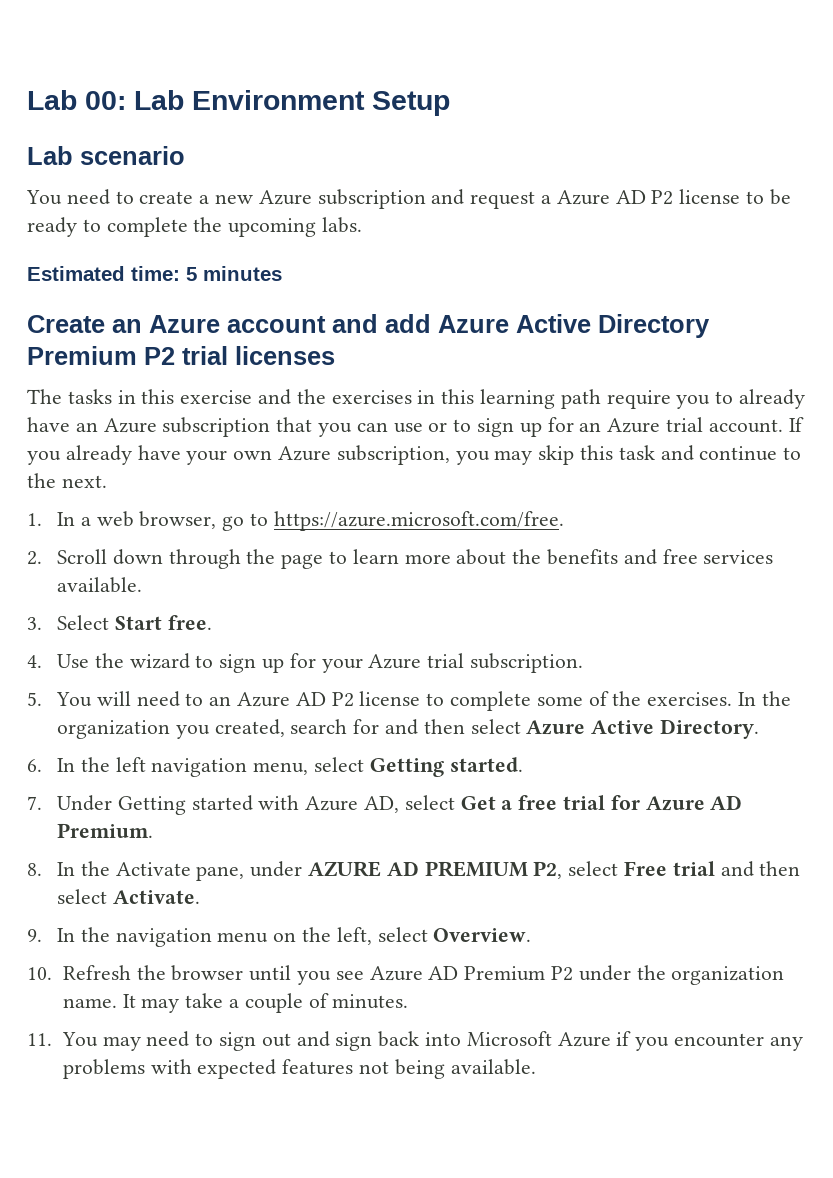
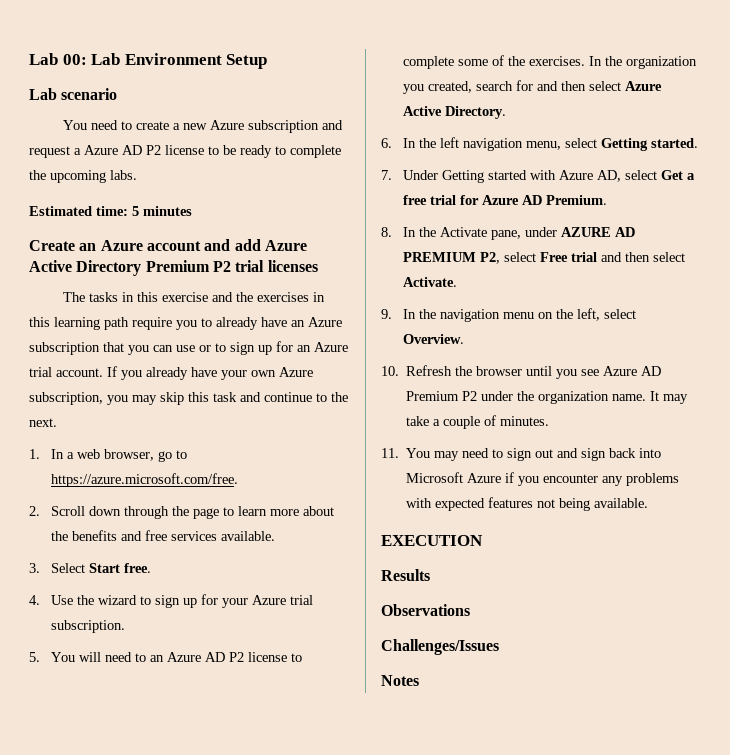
(536, 1067) none -> [381,535,483,546] [381,569,430,581] [381,604,470,616] [381,639,499,655] [381,675,419,686] // EXECUTION // Results // Observations // Challenges/Issues // Notes

